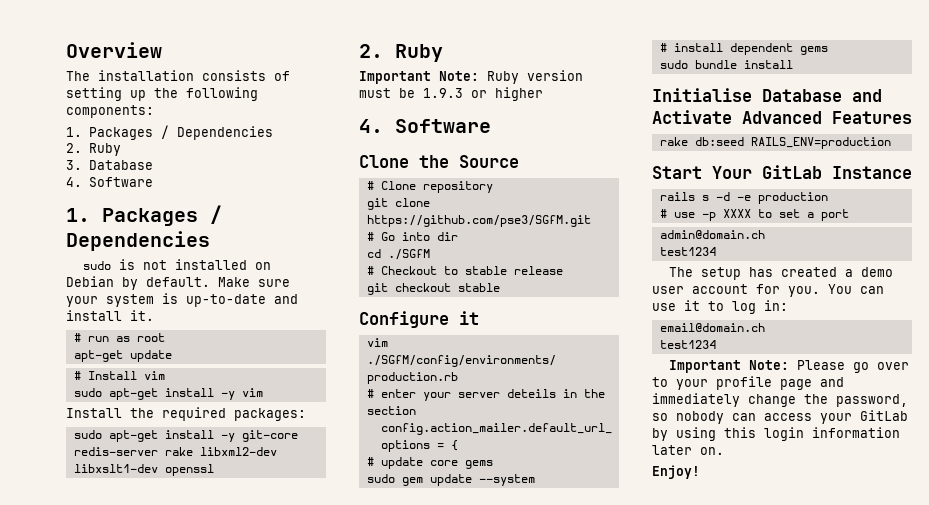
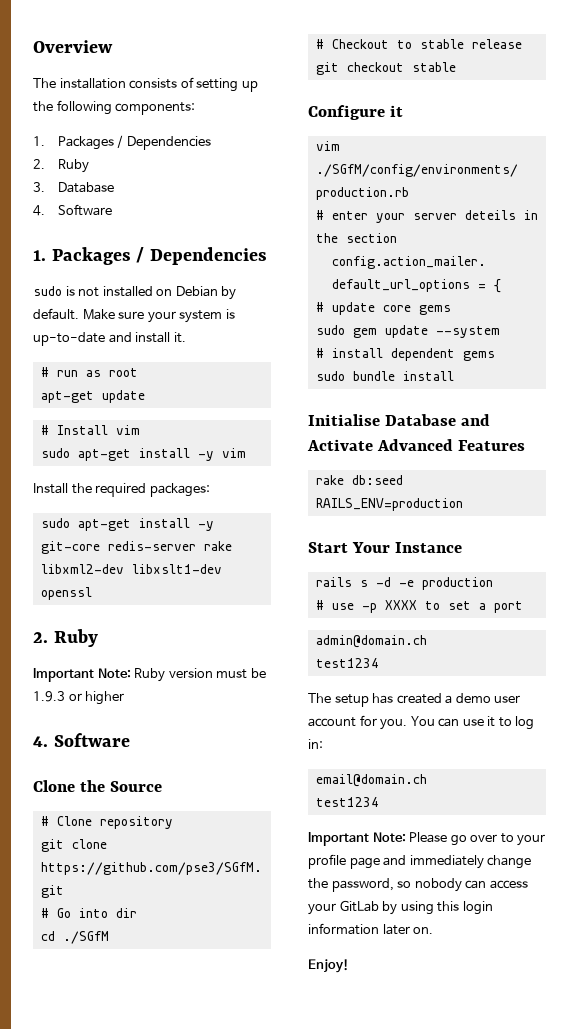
[762,165,822,179] GitLab -> (391, 547) none

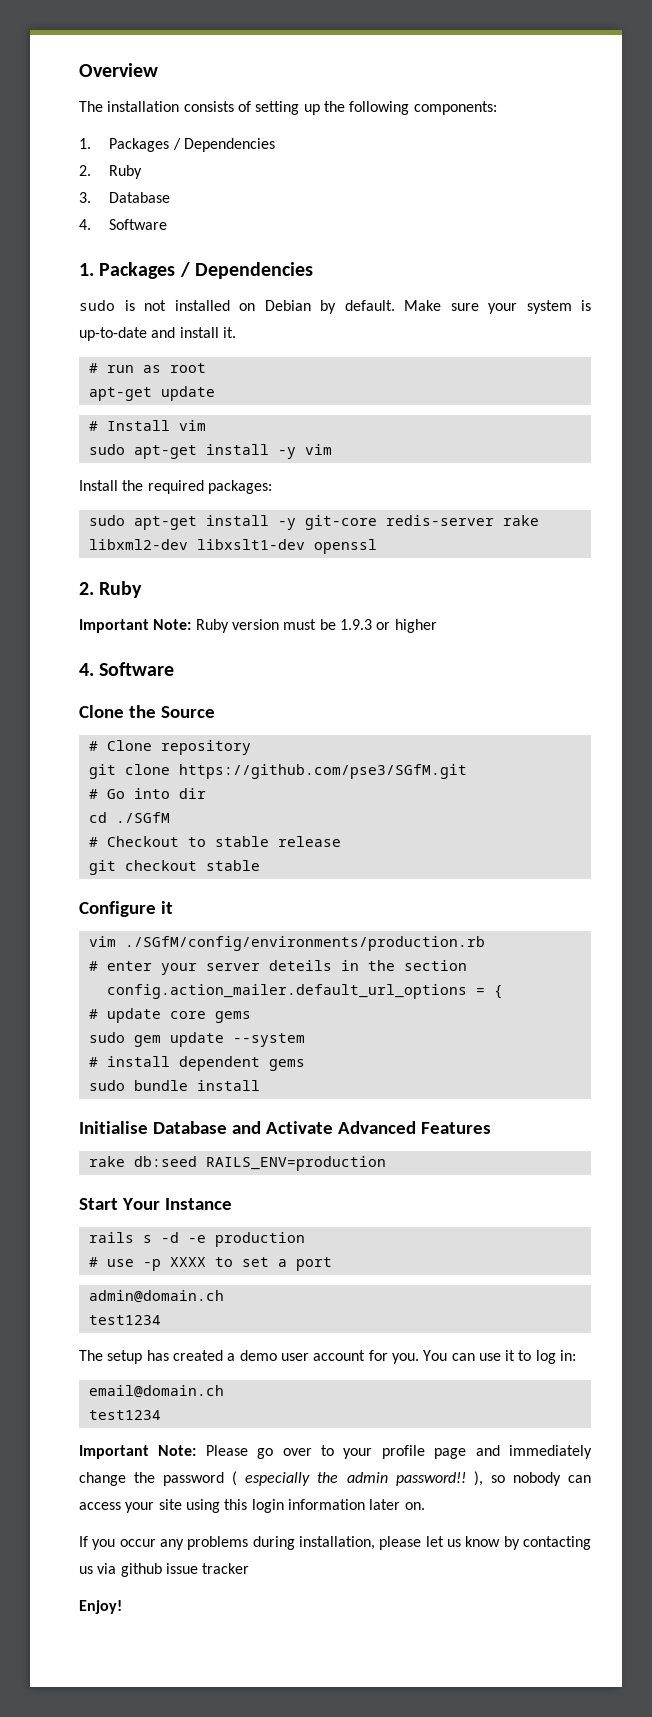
[331,878,394,892] password, -> [163,1471,483,1486] password ( especially the admin password!! ),
[339,900,398,915] GitLab by -> [158,1499,182,1510] site
(434, 930) none -> [79,1536,591,1550] [79,1563,250,1577] // If you occur any problems during installation, please let us know by contacting us via github issue tracker

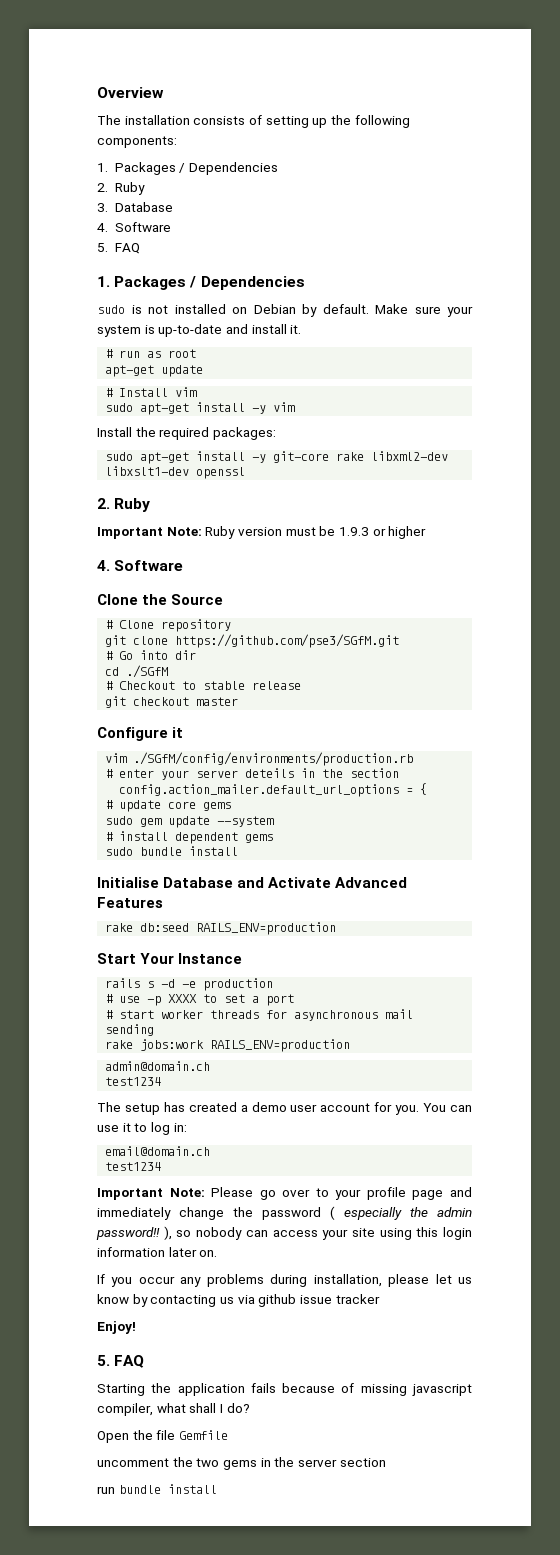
(168, 224) none -> [97,243,140,254] // 5. FAQ
[385,515,494,526] redis-server -> (330, 457) none
[205,860,260,871] stable -> [196,697,239,706] master
(332, 1264) none -> [105,1009,414,1021] [105,1024,155,1036] [105,1039,351,1052] // # start worker threads for asynchronous mail sending // rake jobs:work RAILS_ENV=production
(122, 1607) none -> [97,1355,145,1368] [97,1383,472,1396] [97,1403,250,1416] [97,1430,228,1443] [97,1457,386,1470] [97,1484,217,1494] // 5. FAQ // Starting the application fails because of missing javascript compiler, what shall I do? // Open the file Gemfile // uncomment the two gems in the server section // run bundle install

